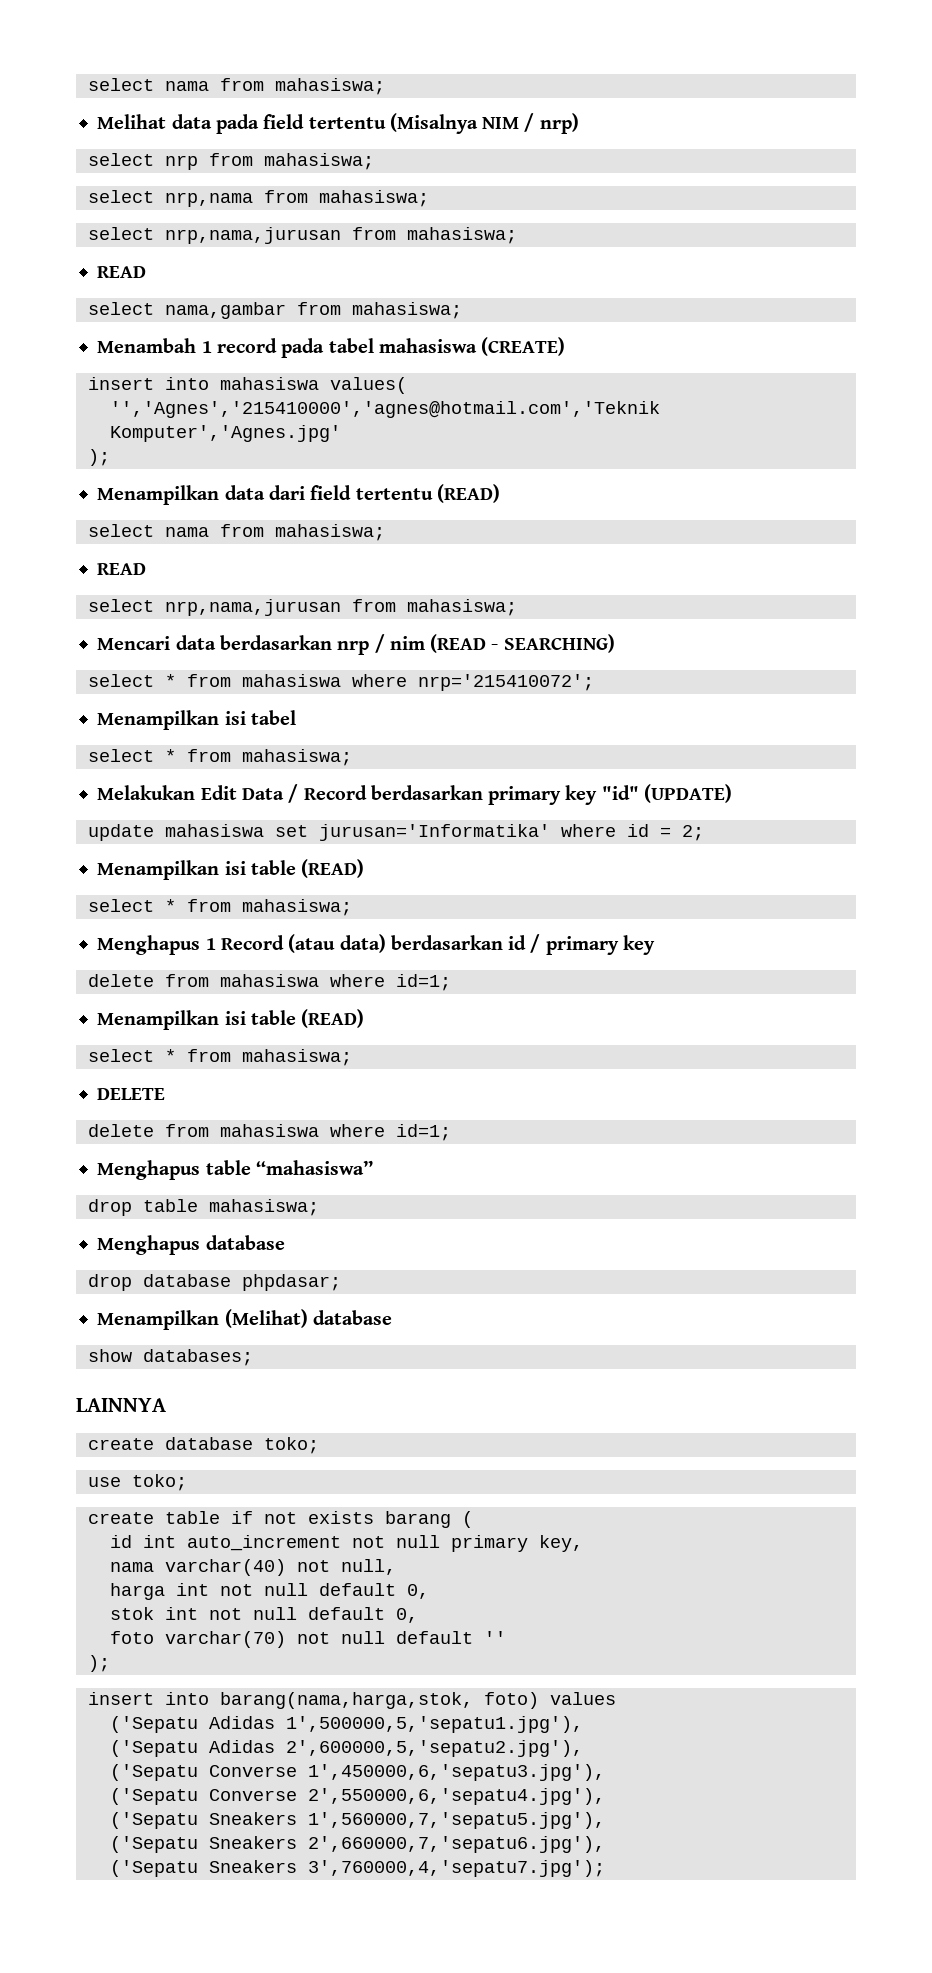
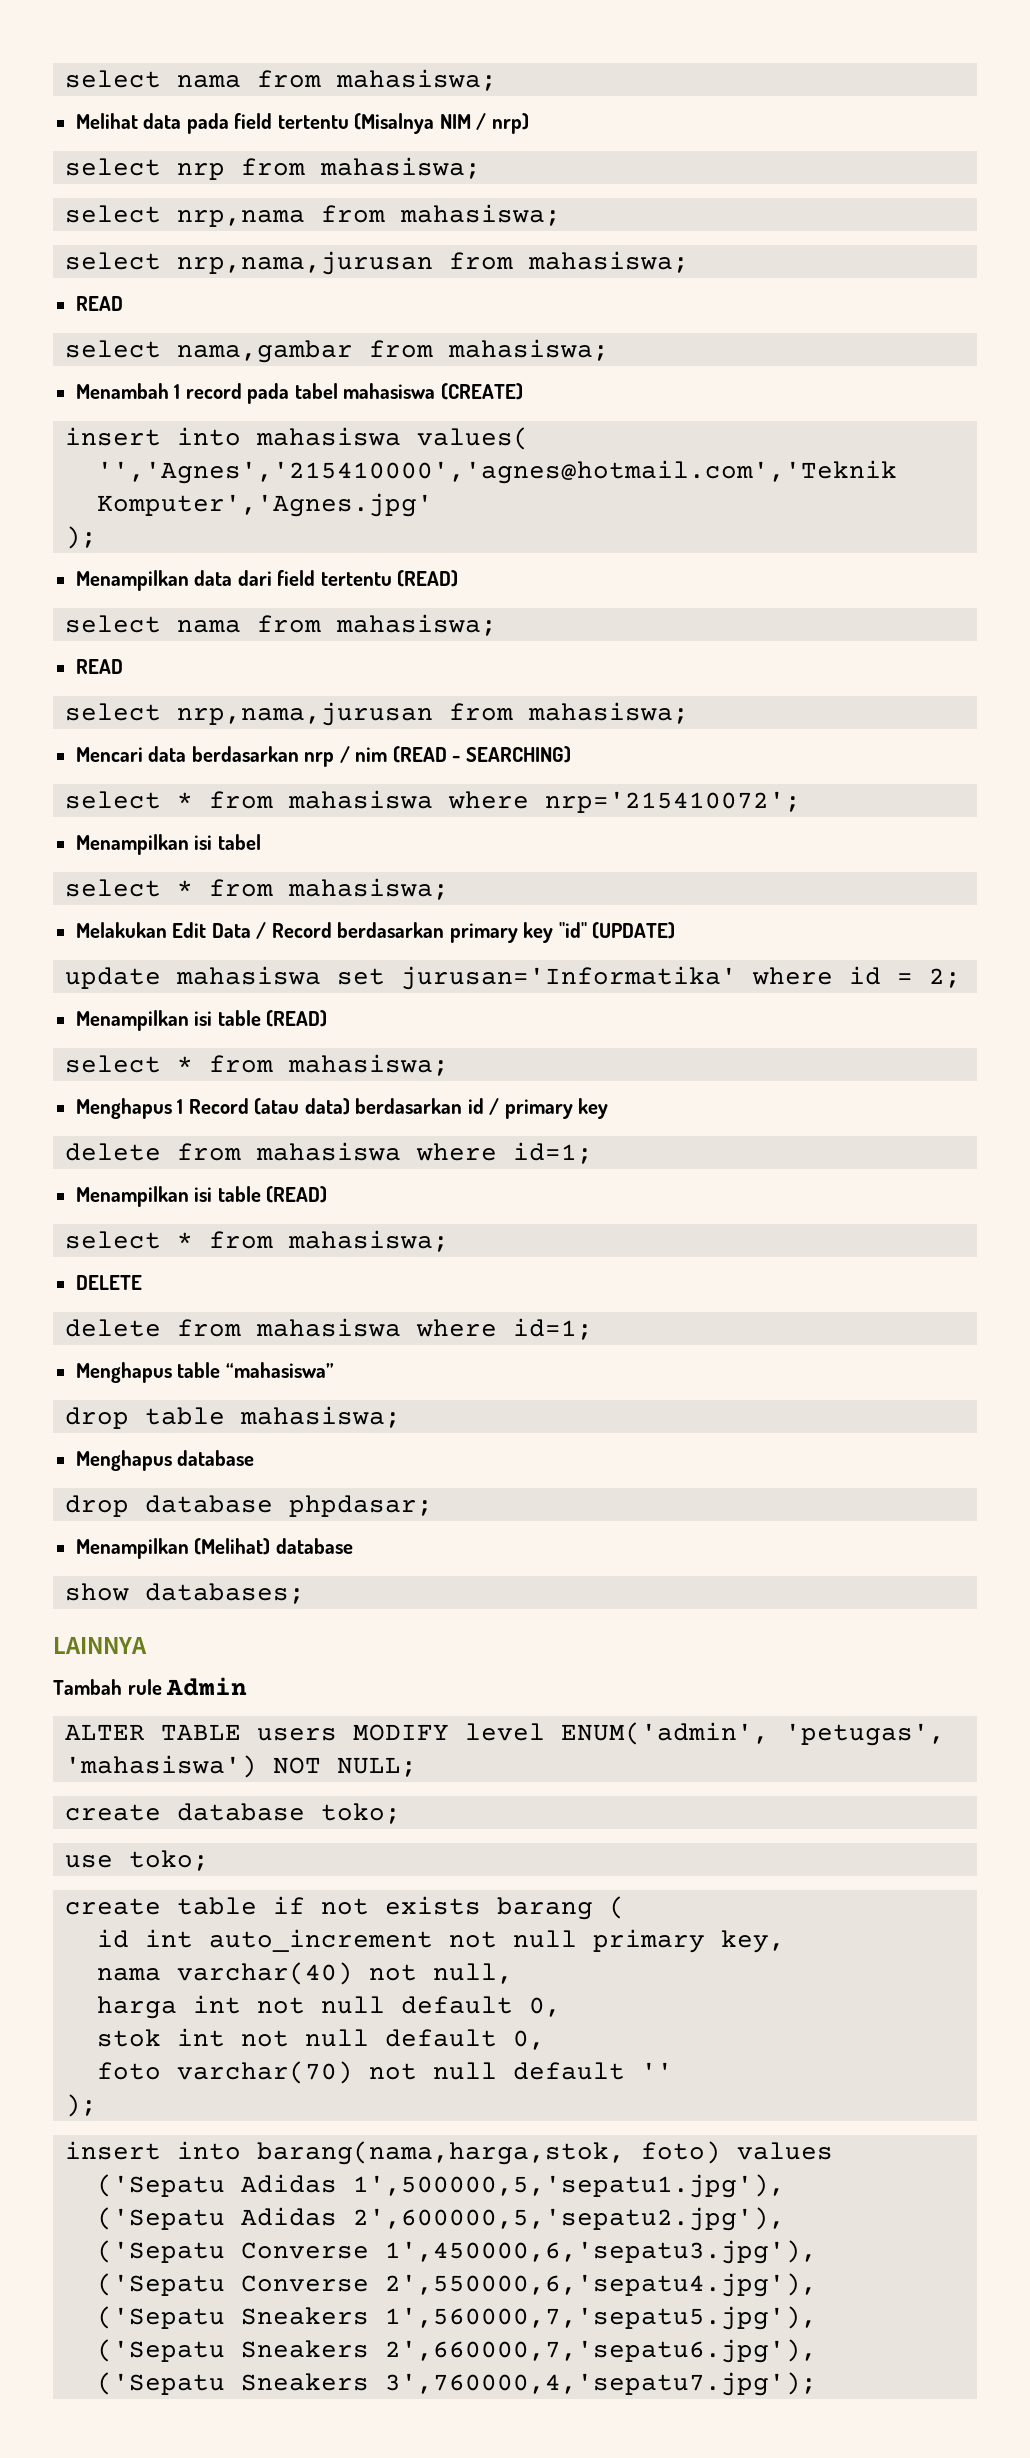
(166, 1405) none -> [53,1677,248,1696] [65,1722,946,1746] [65,1755,418,1778] // Tambah rule Admin // ALTER TABLE users MODIFY level ENUM('admin', 'petugas', 'mahasiswa') NOT NULL;

